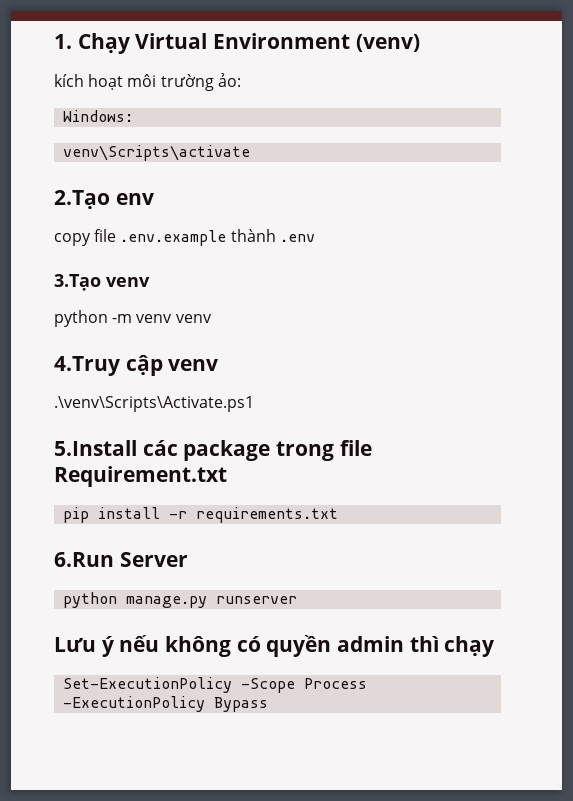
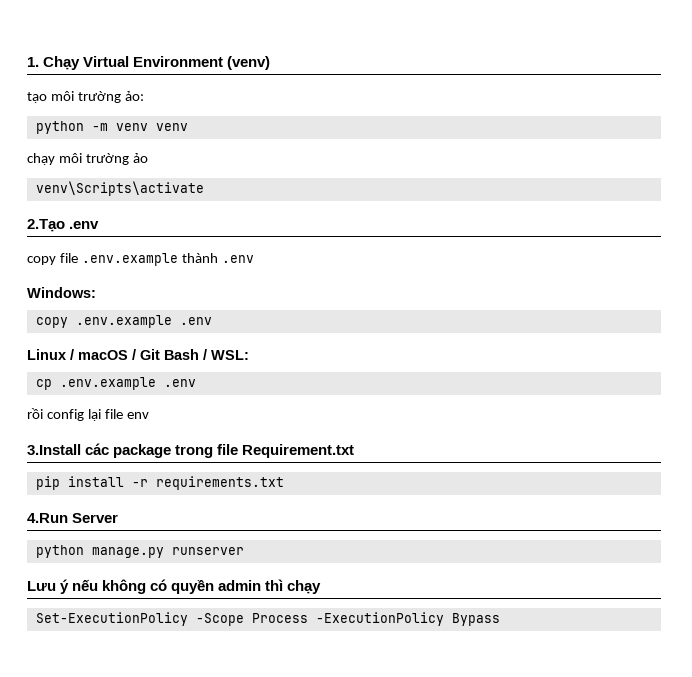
[54,74,124,90] kích hoạt -> [27,92,47,103] tạo
[63,110,134,122] Windows: -> [35,121,188,134] [27,153,148,165] python -m venv venv // chạy môi trường ảo
[115,193,154,205] env -> [69,221,100,229] .env
[54,274,150,291] [54,310,212,327] [54,355,219,376] [54,396,254,412] [54,440,137,456] 3.Tạo venv // python -m venv venv // 4.Truy cập venv // .\venv\Scripts\Activate.ps1 // 5.Install -> [27,287,96,298] [35,315,212,328] [27,349,249,360] [35,377,196,390] [27,408,149,421] [27,444,81,455] Windows: // copy .env.example .env // Linux / macOS / Git Bash / WSL: // cp .env.example .env // rồi config lại file env // 3.Install
[54,552,114,567] 6.Run -> [27,513,68,523] 4.Run

